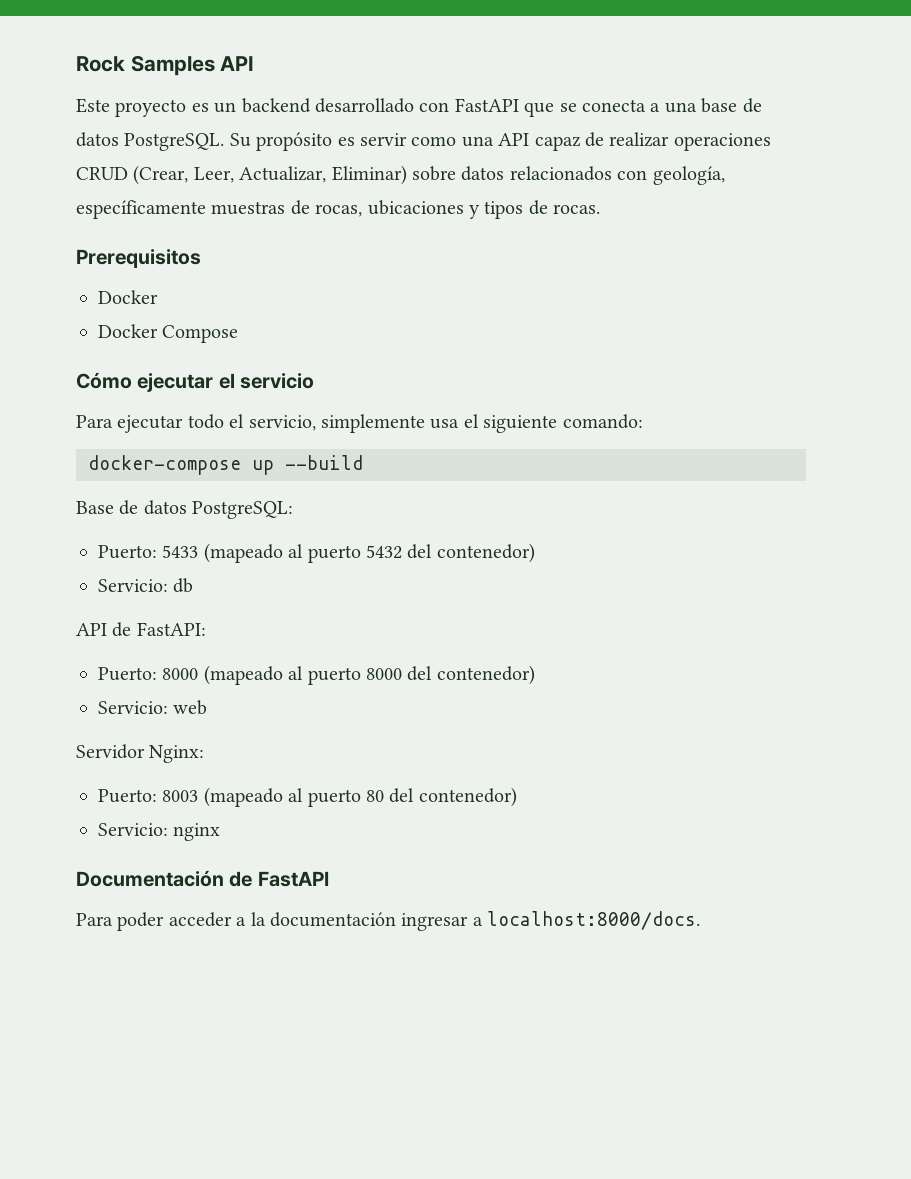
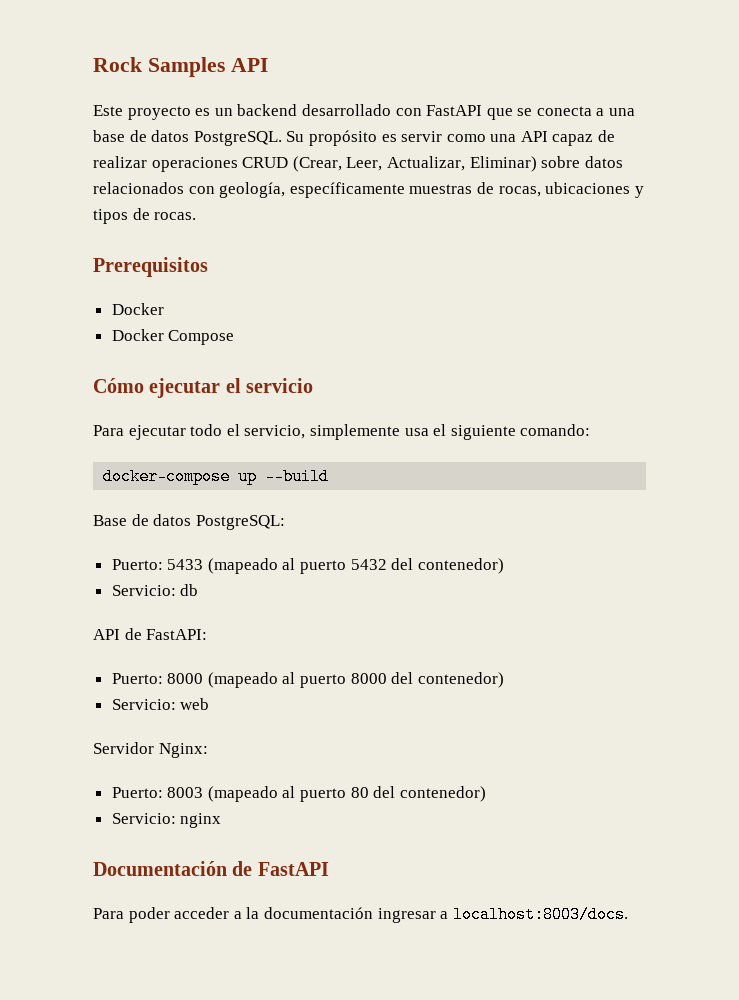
[487,911,701,930] localhost:8000/docs. -> [452,906,628,923] localhost:8003/docs.

